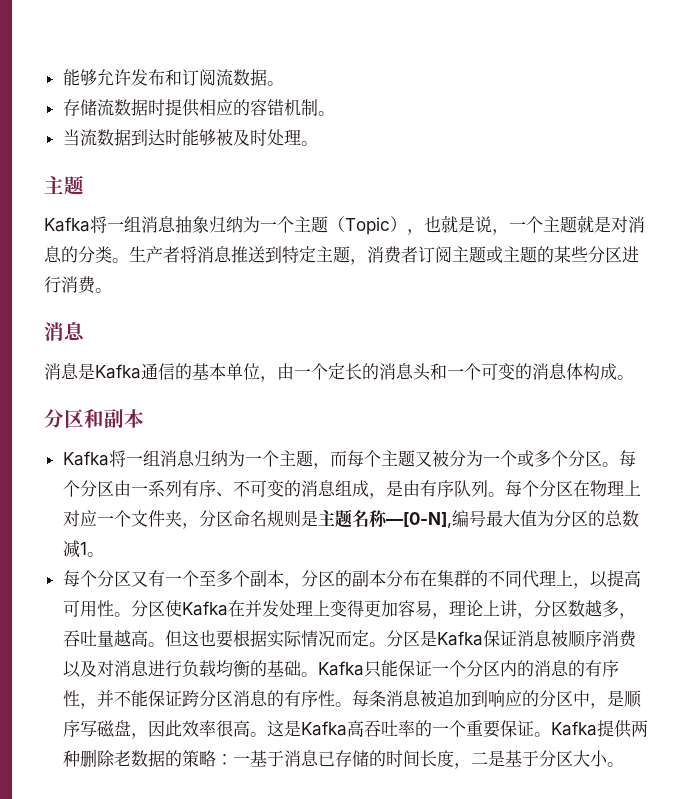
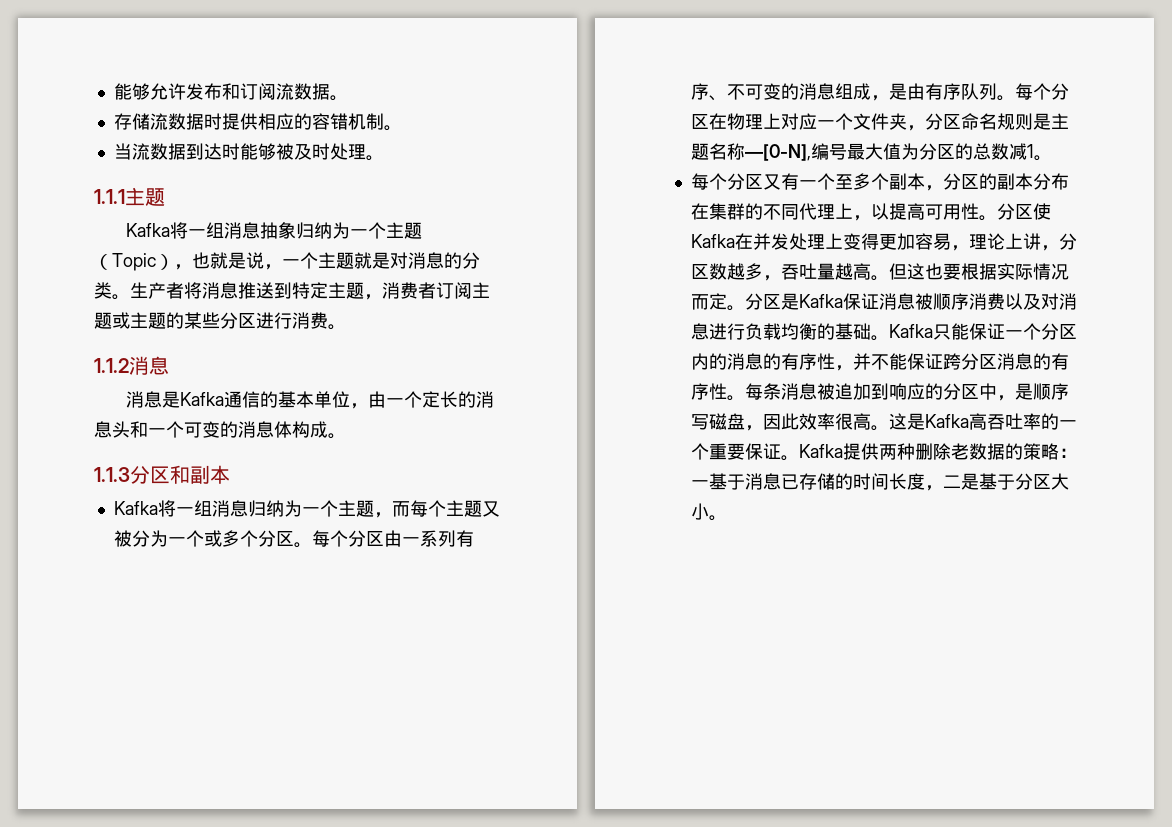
(318, 143) none -> [94,189,125,204] 1.1.1
(112, 290) none -> [94,358,129,373] 1.1.2
(634, 377) none -> [94,467,130,482] 1.1.3

